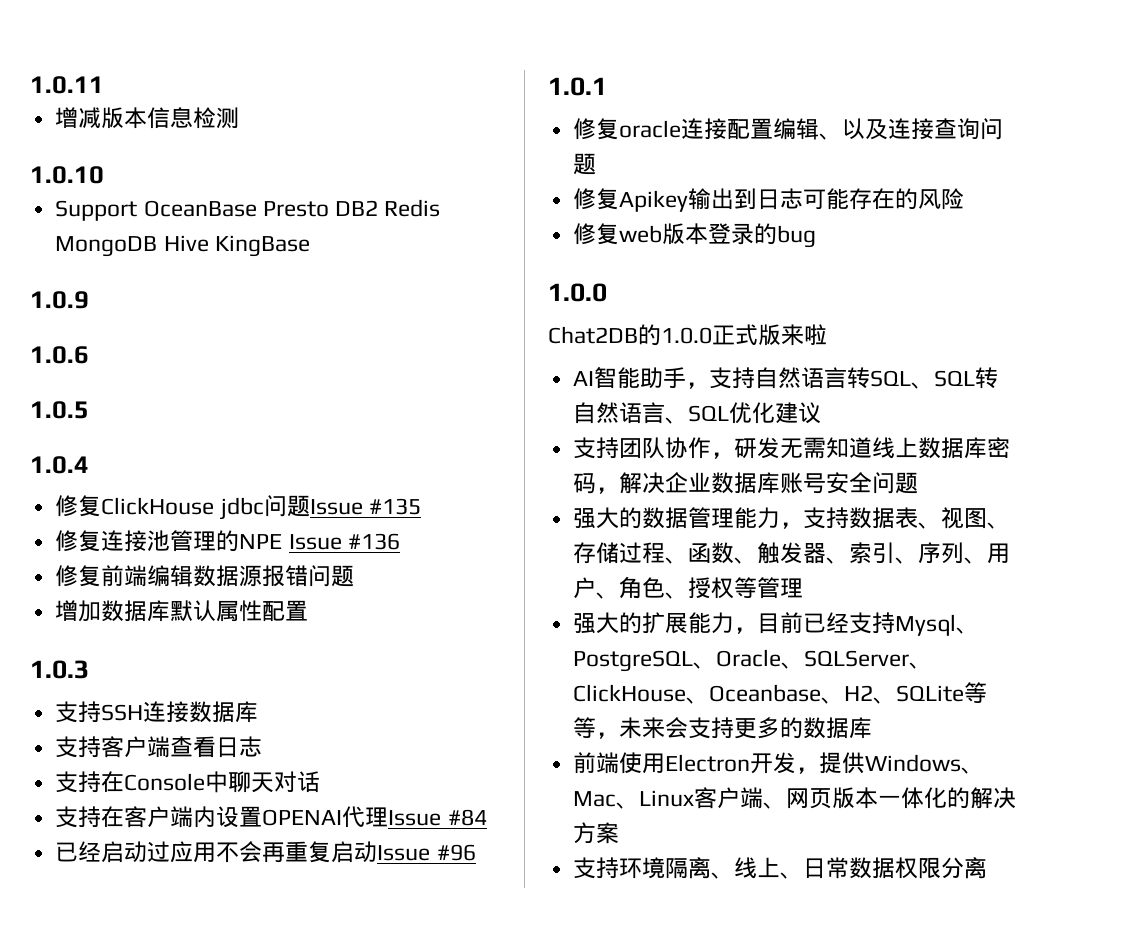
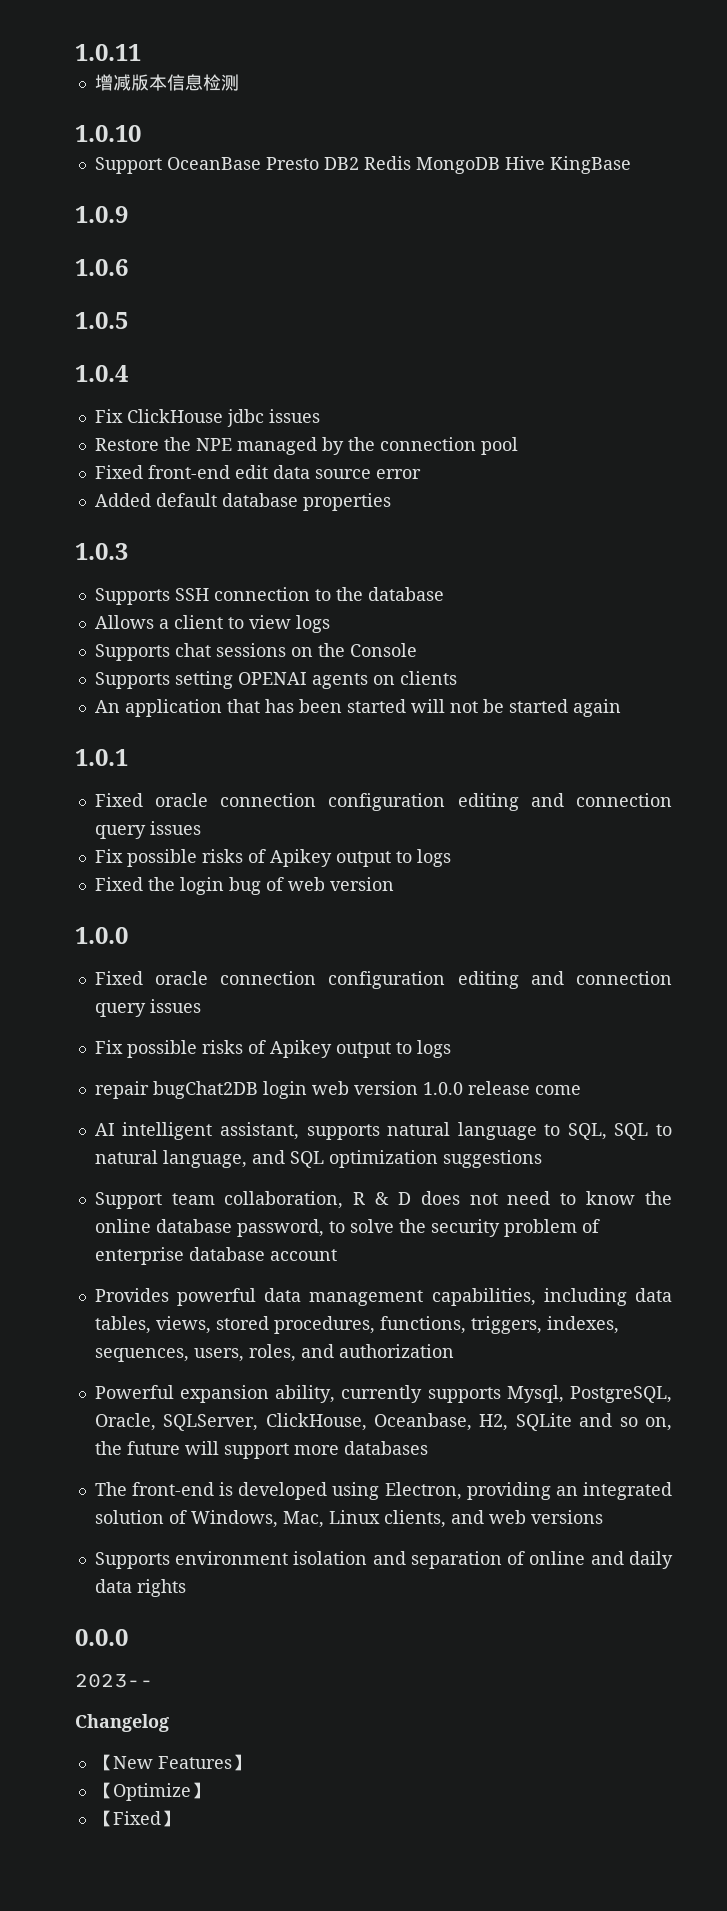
[55,495,102,517] 修复 -> [94,409,123,423] Fix
[263,495,421,517] [55,530,400,552] [55,565,355,587] [55,600,309,622] [30,660,89,679] [55,701,259,723] [55,736,263,758] [55,771,321,793] [55,806,487,828] [55,841,476,863] [548,77,607,96] [573,118,1004,140] [573,153,597,175] [573,188,965,212] [573,223,817,248] [548,283,607,302] [548,324,827,346] [573,367,999,389] [573,402,822,424] [573,437,1011,459] [573,472,919,494] [573,507,1011,529] [573,542,1011,564] [573,576,804,599] [573,612,980,636] [573,649,933,672] [573,682,988,704] [573,717,873,739] [573,752,985,774] [573,787,1017,809] [573,822,620,844] [573,857,988,879] 问题Issue #135 // 修复连接池管理的NPE Issue #136 // 修复前端编辑数据源报错问题 // 增加数据库默认属性配置 // 1.0.3 // 支持SSH连接数据库 // 支持客户端查看日志 // 支持在Console中聊天对话 // 支持在客户端内设置OPENAI代理Issue #84 // 已经启动过应用不会再重复启动Issue #96 // 1.0.1 // 修复oracle连接配置编辑、以及连接查询问题 // 修复Apikey输出到日志可能存在的风险 // 修复web版本登录的bug // 1.0.0 // Chat2DB的1.0.0正式版来啦 // AI智能助手，支持自然语言转SQL、SQL转自然语言、SQL优化建议 // 支持团队协作，研发无需知道线上数据库密码，解决企业数据库账号安全问题 // 强大的数据管理能力，支持数据表、视图、存储过程、函数、触发器、索引、序列、用户、角色、授权等管理 // 强大的扩展能力，目前已经支持Mysql、PostgreSQL、Oracle、SQLServer、ClickHouse、Oceanbase、H2、SQLite等等，未来会支持更多的数据库 // 前端使用Electron开发，提供Windows、Mac、Linux客户端、网页版本一体化的解决方案 // 支持环境隔离、线上、日常数据权限分离 -> [268,409,320,423] [94,437,518,455] [94,465,421,479] [94,493,391,511] [75,543,128,560] [94,587,444,605] [94,615,330,633] [94,643,417,661] [94,671,457,689] [94,699,621,717] [75,749,128,766] [94,793,672,811] [94,821,201,839] [94,849,451,867] [94,877,394,895] [75,927,128,944] [94,971,672,989] [94,999,201,1017] [94,1040,451,1058] [94,1081,581,1099] [94,1122,672,1140] [94,1150,542,1168] [94,1191,672,1209] [94,1219,600,1237] [94,1247,337,1265] [94,1288,672,1306] [94,1316,619,1334] [94,1344,454,1362] [94,1385,672,1403] [94,1413,672,1431] [94,1441,428,1459] [94,1482,672,1500] [94,1510,603,1528] [94,1551,673,1569] [94,1579,186,1597] [75,1629,128,1646] [75,1673,153,1688] [75,1714,169,1732] [94,1754,250,1771] [94,1782,209,1801] [94,1810,179,1827] issues // Restore the NPE managed by the connection pool // Fixed front-end edit data source error // Added default database properties // 1.0.3 // Supports SSH connection to the database // Allows a client to view logs // Supports chat sessions on the Console // Supports setting OPENAI agents on clients // An application that has been started will not be started again // 1.0.1 // Fixed oracle connection configuration editing and connection query issues // Fix possible risks of Apikey output to logs // Fixed the login bug of web version // 1.0.0 // Fixed oracle connection configuration editing and connection query issues // Fix possible risks of Apikey output to logs // repair bugChat2DB login web version 1.0.0 release come // AI intelligent assistant, supports natural language to SQL, SQL to natural language, and SQL optimization suggestions // Support team collaboration, R & D does not need to know the online database password, to solve the security problem of enterprise database account // Provides powerful data management capabilities, including data tables, views, stored procedures, functions, triggers, indexes, sequences, users, roles, and authorization // Powerful expansion ability, currently supports Mysql, PostgreSQL, Oracle, SQLServer, ClickHouse, Oceanbase, H2, SQLite and so on, the future will support more databases // The front-end is developed using Electron, providing an integrated solution of Windows, Mac, Linux clients, and web versions // Supports environment isolation and separation of online and daily data rights // 0.0.0 // 2023-- // Changelog // 【New Features】 // 【Optimize】 // 【Fixed】

